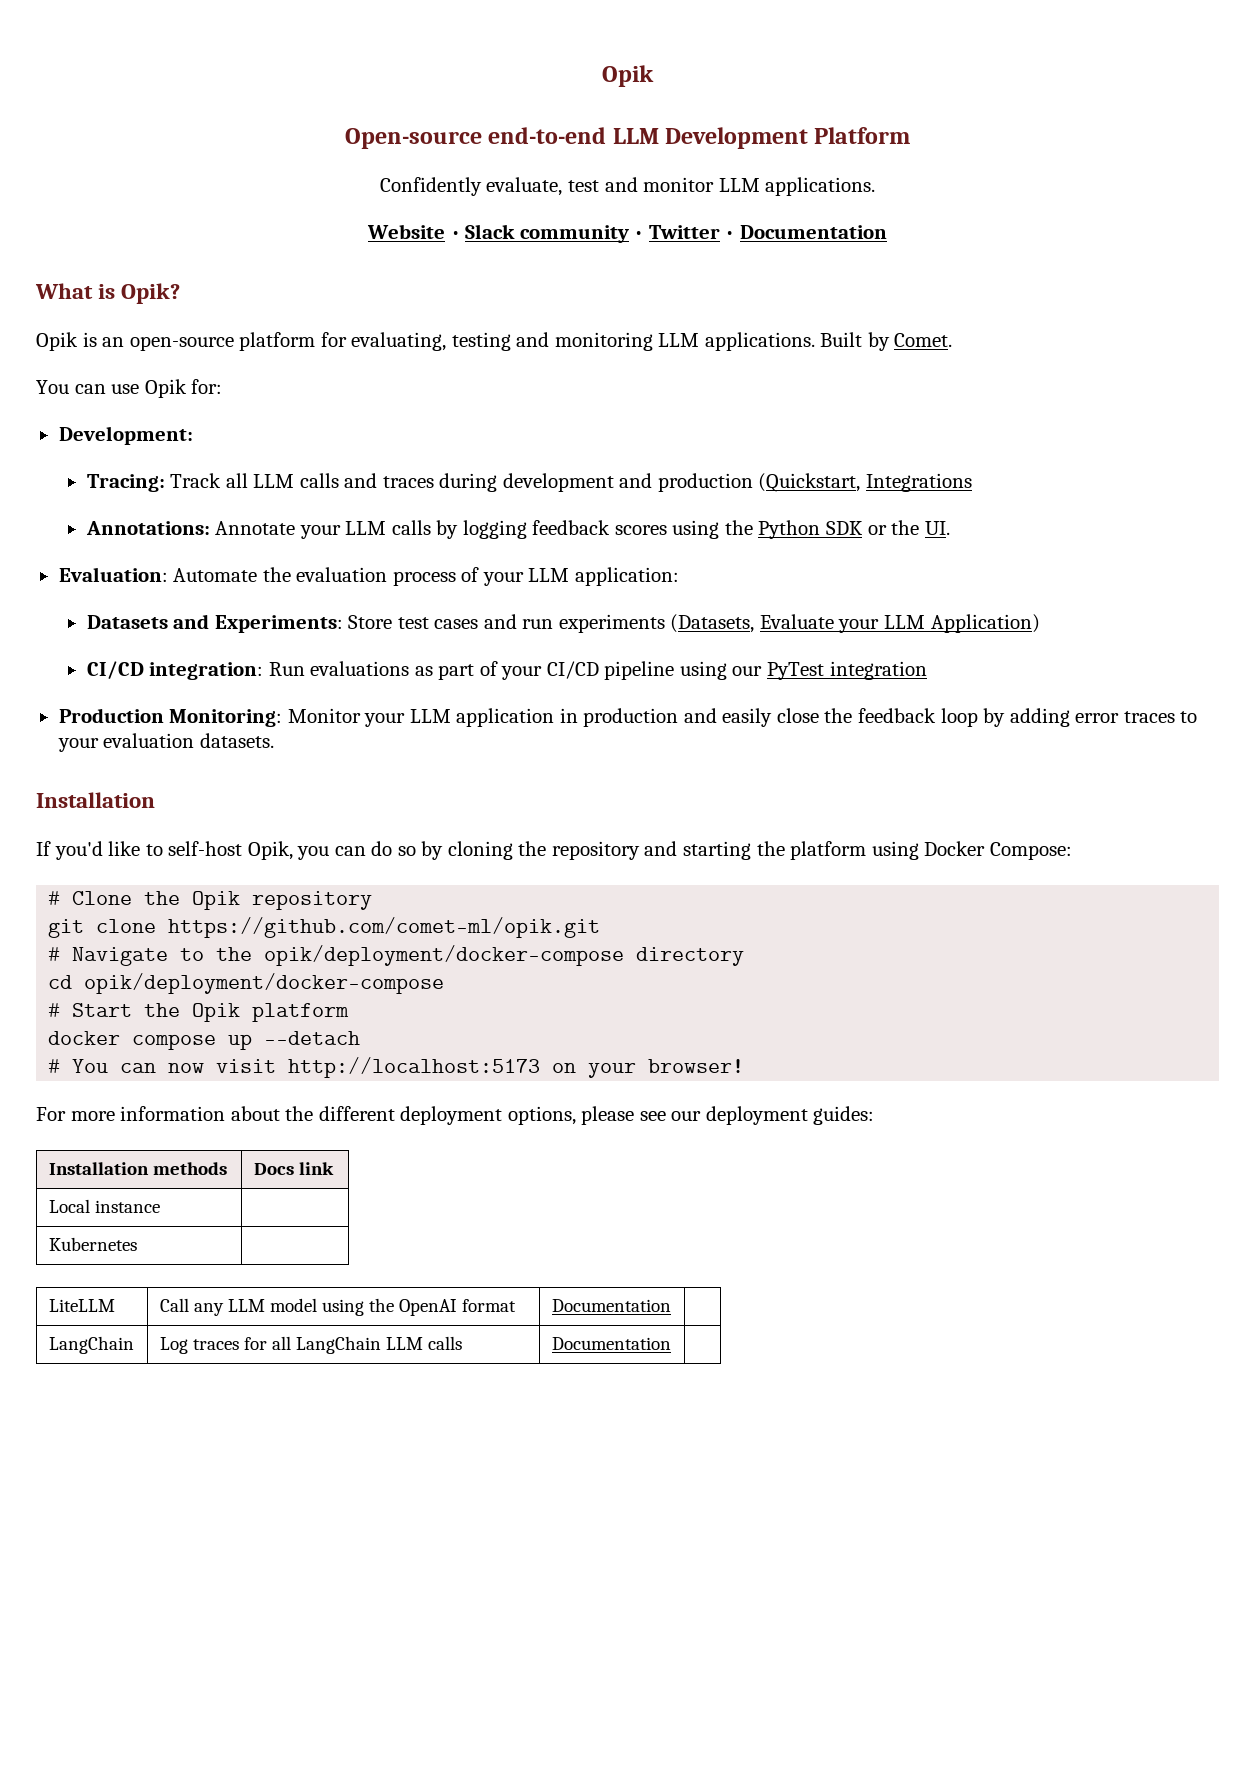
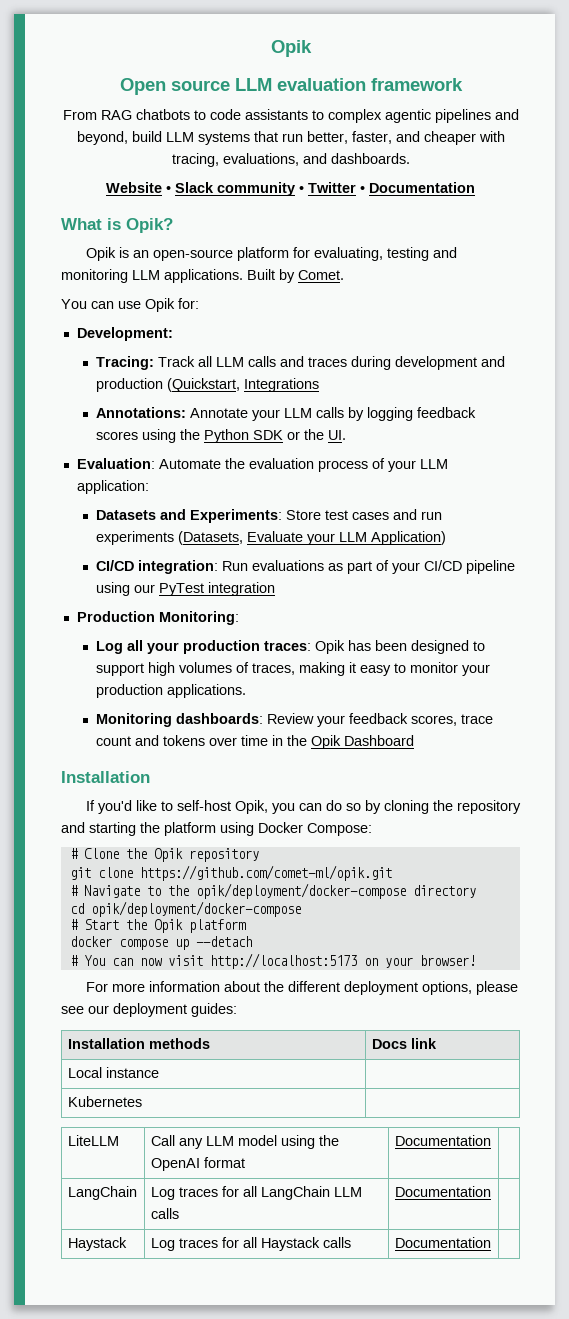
[344,127,911,149] [379,177,876,196] Open-source end-to-end LLM Development Platform // Confidently evaluate, test and monitor LLM applications. -> [119,78,463,95] [62,109,519,123] [76,131,505,145] [171,153,410,167] Open source LLM evaluation framework // From RAG chatbots to code assistants to complex agentic pipelines and beyond, build LLM systems that run better, faster, and cheaper with tracing, evaluations, and dashboards.
[287,708,1198,727] [57,733,274,752] Monitor your LLM application in production and easily close the feedback loop by adding error traces to your evaluation datasets. -> [96,640,486,654] [96,662,491,676] [96,684,247,698] [96,713,494,727] [96,735,415,749] // Log all your production traces: Opik has been designed to support high volumes of traces, making it easy to monitor your production applications. // Monitoring dashboards: Review your feedback scores, trace count and tokens over time in the Opik Dashboard
(671, 1343) none -> [67,1237,127,1251] [150,1237,351,1251] [394,1237,491,1248] // Haystack | Log traces for all Haystack calls | Documentation |

